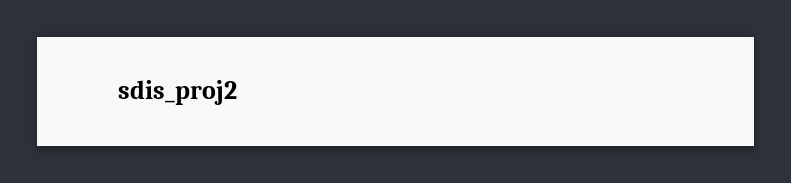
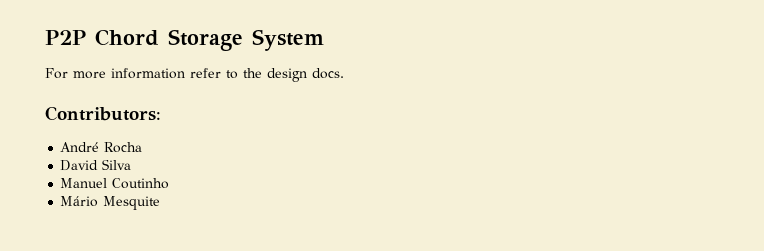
[118,80,237,105] sdis_proj2 -> [45,29,324,51] [45,68,344,82] [45,106,161,121] [60,142,143,153] [60,159,132,171] [60,178,170,189] [60,196,161,210] P2P Chord Storage System // For more information refer to the design docs. // Contributors: // André Rocha // David Silva // Manuel Coutinho // Mário Mesquite

